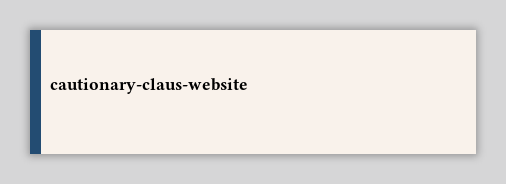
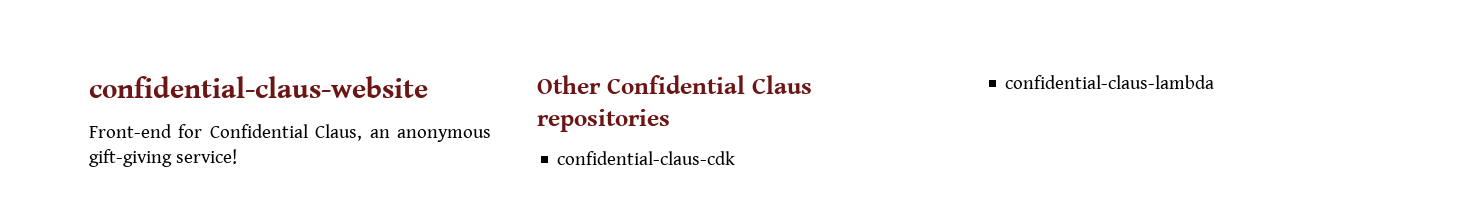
[50,78,248,94] cautionary-claus-website -> [89,76,428,98] [89,124,491,142] [89,149,237,167] [537,75,812,94] [537,109,670,132] [557,151,736,165] [1005,75,1215,89] confidential-claus-website // Front-end for Confidential Claus, an anonymous gift-giving service! // Other Confidential Claus repositories // confidential-claus-cdk // confidential-claus-lambda

